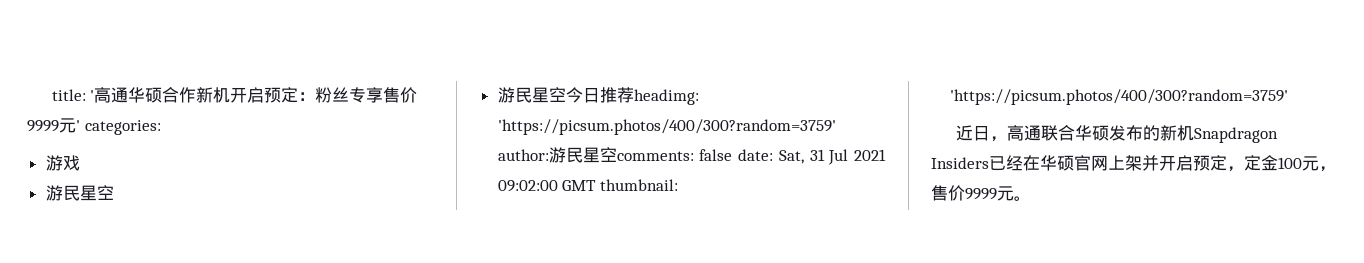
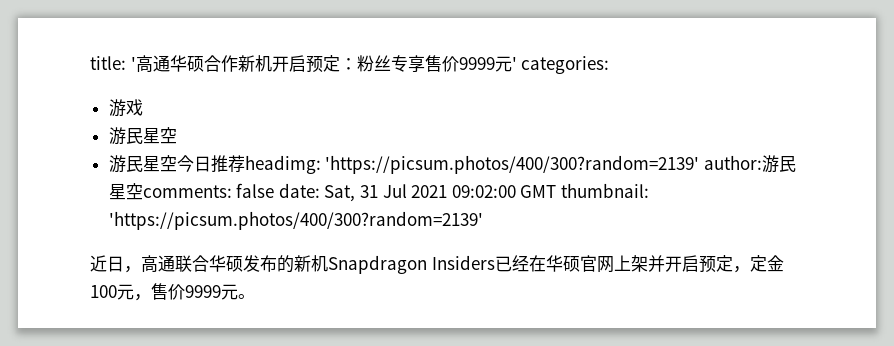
[497,119,836,135] 'https://picsum.photos/400/300?random=3759' -> [325,155,700,174] 'https://picsum.photos/400/300?random=2139'
[949,89,1288,105] 'https://picsum.photos/400/300?random=3759' -> [108,211,483,230] 'https://picsum.photos/400/300?random=2139'

